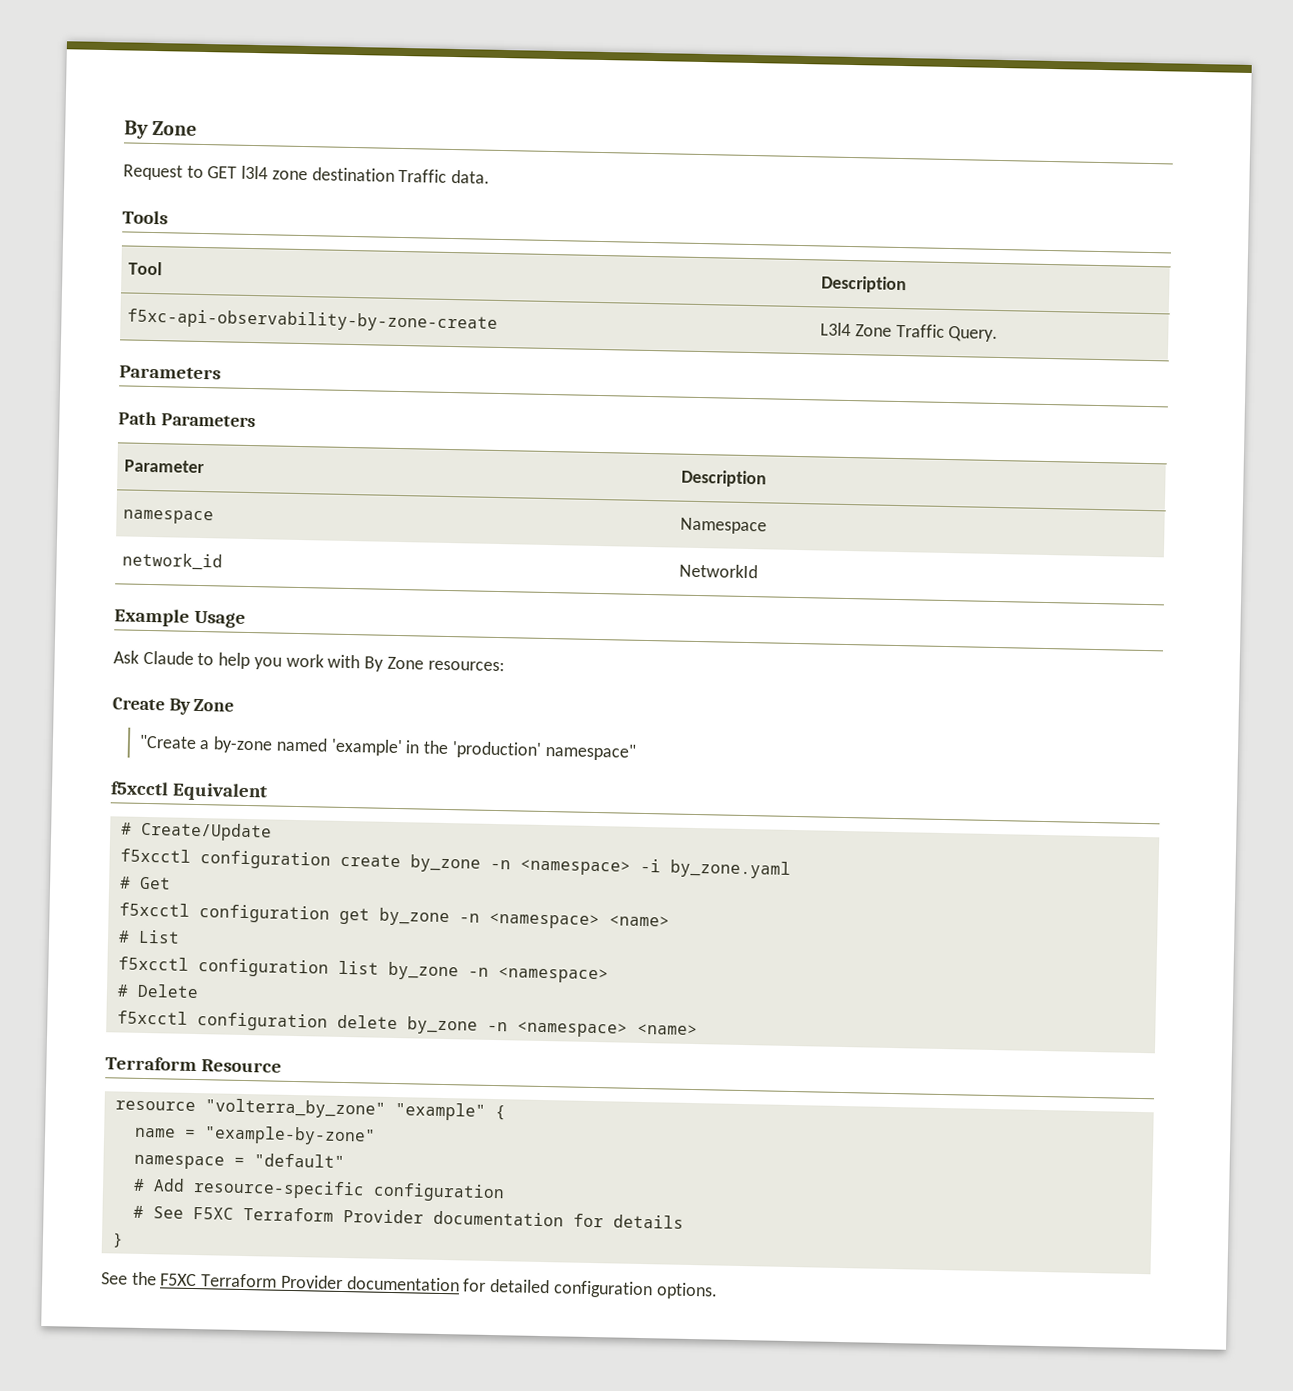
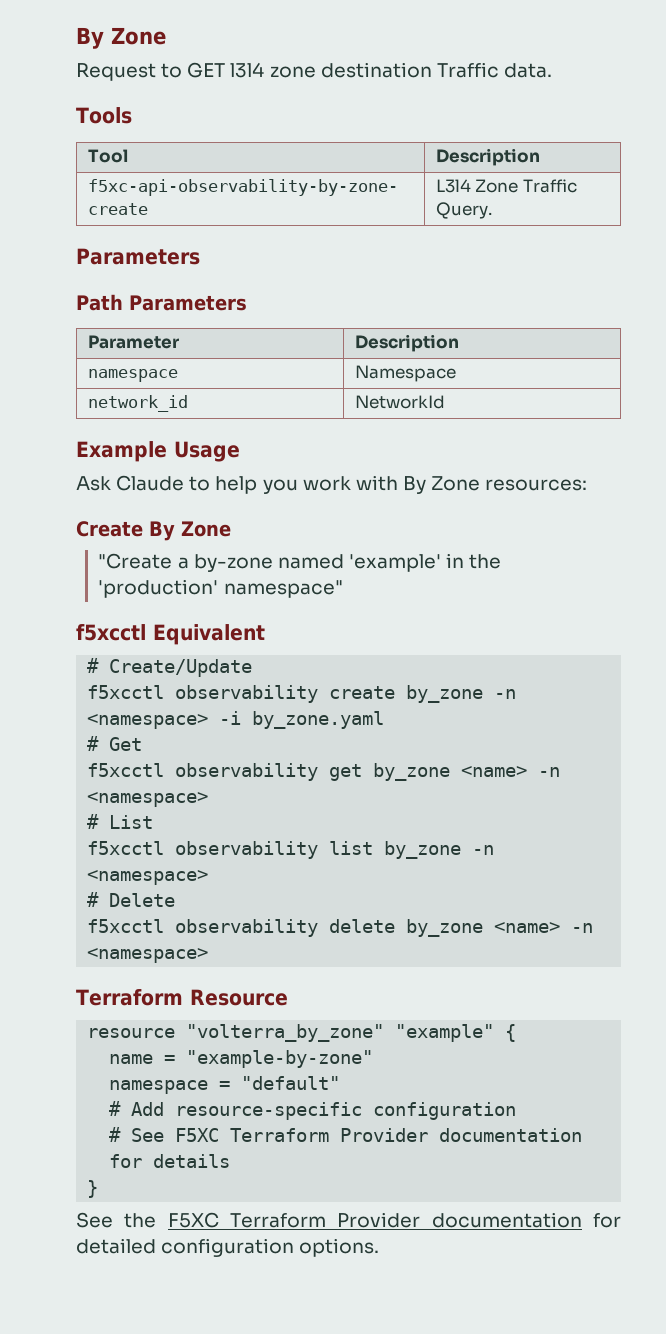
[199,850,331,870] configuration -> [175,685,319,703] observability
[198,904,330,924] configuration -> [175,763,319,781] observability
[458,912,670,930] -n <namespace> <name> -> [461,766,561,777] [87,792,209,807] <name> -n <namespace>
[197,958,329,978] configuration -> [175,841,319,859] observability
[196,1012,328,1032] configuration -> [175,919,319,937] observability
[486,1021,698,1038] -n <namespace> <name> -> [494,922,594,933] [87,948,209,963] <name> -n <namespace>

